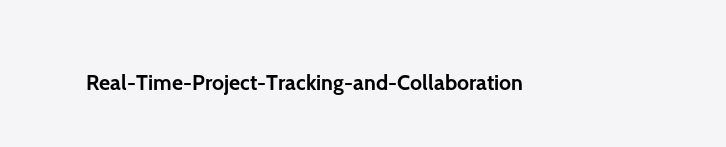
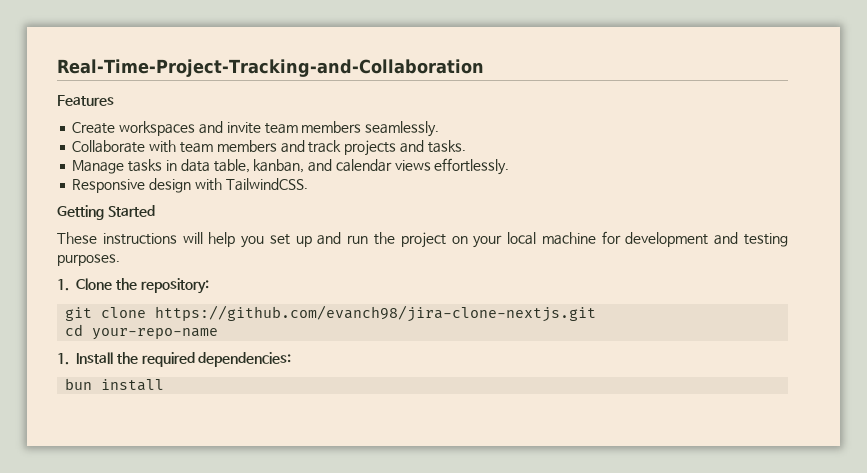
(523, 84) none -> [57,95,114,106] [72,121,440,137] [72,140,466,156] [72,158,510,175] [72,178,308,193] [57,205,155,220] [57,231,789,248] [57,254,120,266] [57,278,209,294] [65,305,597,322] [65,324,219,340] [57,352,292,367] [65,378,165,391] // Features // Create workspaces and invite team members seamlessly. // Collaborate with team members and track projects and tasks. // Manage tasks in data table, kanban, and calendar views effortlessly. // Responsive design with TailwindCSS. // Getting Started // These instructions will help you set up and run the project on your local machine for development and testing purposes. // 1. Clone the repository: // git clone https://github.com/evanch98/jira-clone-nextjs.git // cd your-repo-name // 1. Install the required dependencies: // bun install

